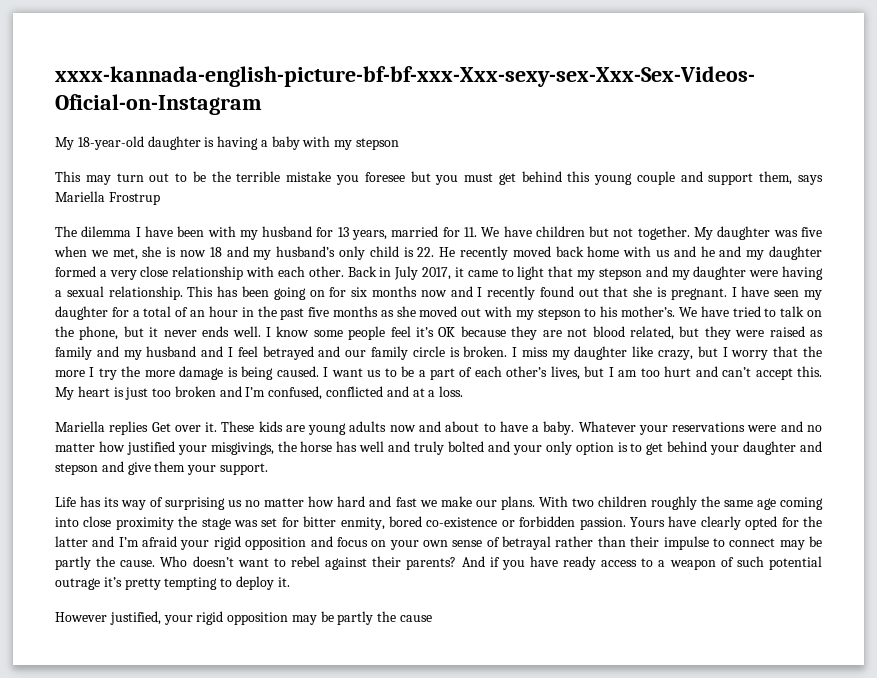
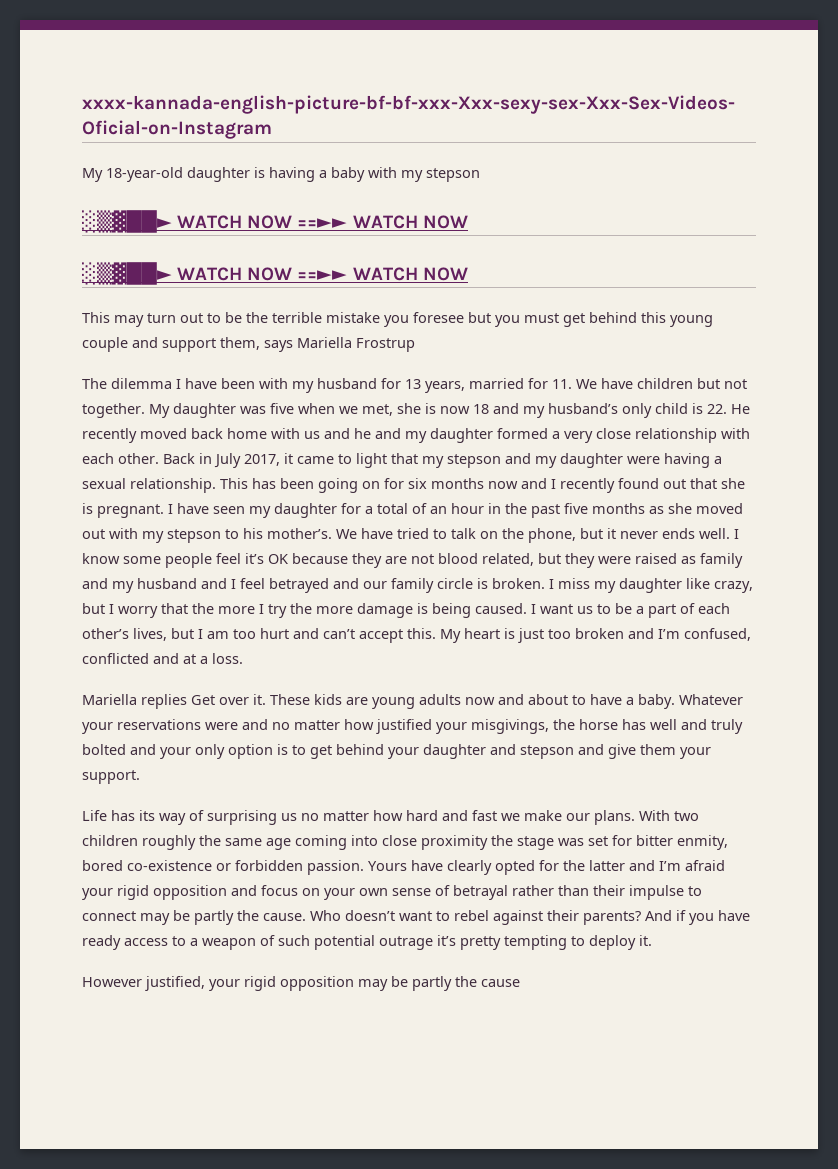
(400, 144) none -> [82,210,468,233] [82,262,468,285] // ░▒▓██► WATCH NOW ==►► WATCH NOW // ░▒▓██► WATCH NOW ==►► WATCH NOW

